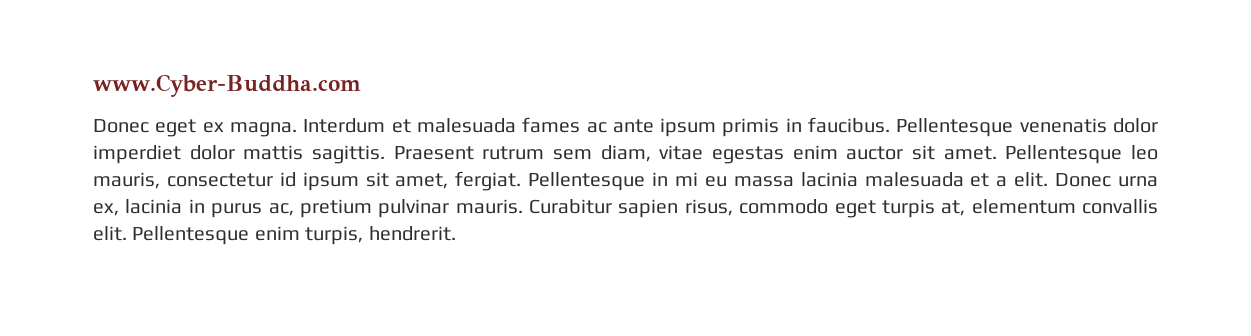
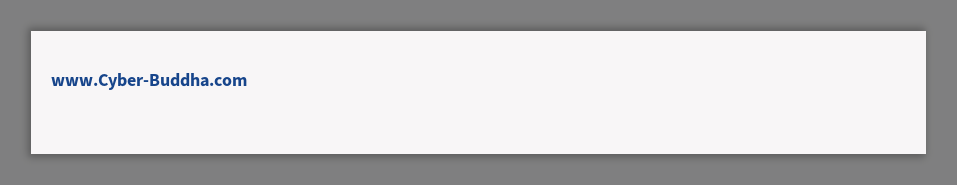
[93,117,1158,137] [93,145,1158,164] [93,171,1159,191] [93,199,1158,218] [93,226,456,245] // Donec eget ex magna. Interdum et malesuada fames ac ante ipsum primis in faucibus. Pellentesque venenatis dolor imperdiet dolor mattis sagittis. Praesent rutrum sem diam, vitae egestas enim auctor sit amet. Pellentesque leo mauris, consectetur id ipsum sit amet, fergiat. Pellentesque in mi eu massa lacinia malesuada et a elit. Donec urna ex, lacinia in purus ac, pretium pulvinar mauris. Curabitur sapien risus, commodo eget turpis at, elementum convallis elit. Pellentesque enim turpis, hendrerit. -> (247, 81) none

